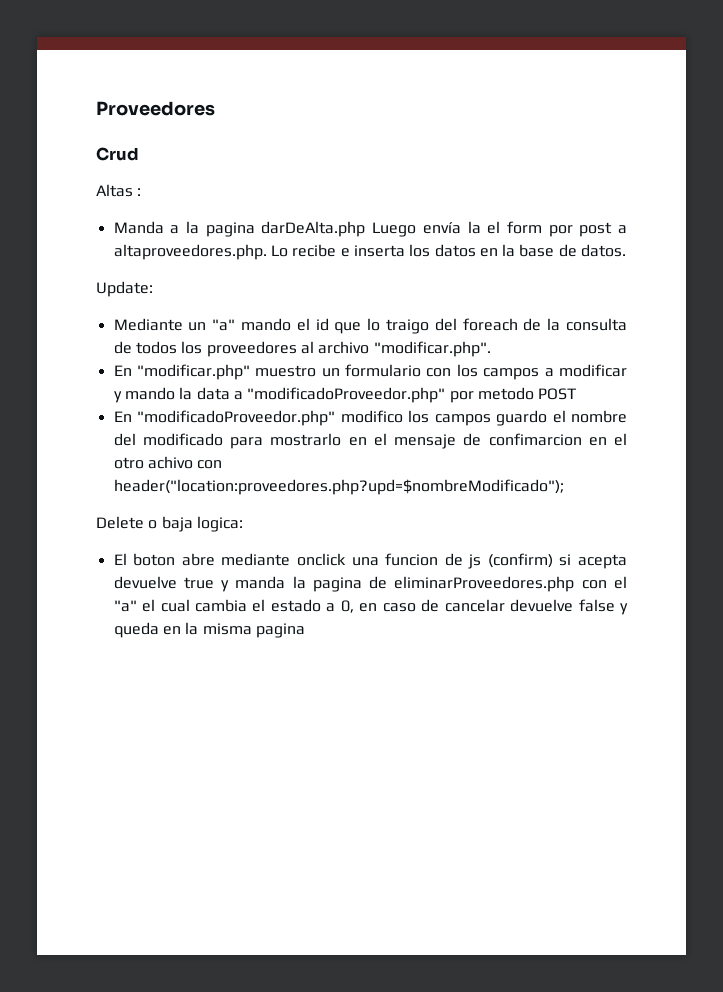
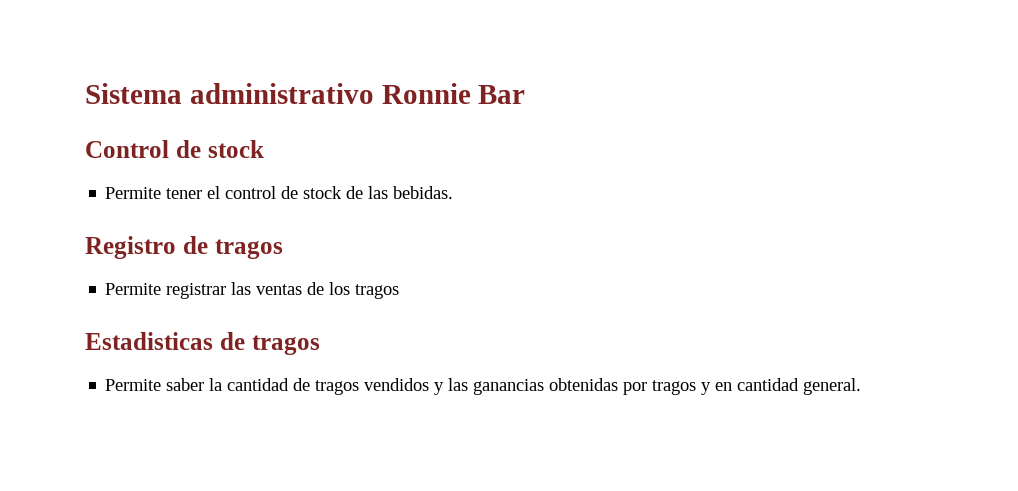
[96,101,215,116] [96,147,139,161] [96,184,142,197] [113,221,627,237] [113,244,627,260] [96,281,153,297] [113,318,628,334] [113,341,491,357] [113,364,627,380] [113,387,577,403] [113,410,627,426] [113,433,628,449] [113,456,223,469] [113,479,564,495] [96,516,243,532] [113,553,627,569] [113,576,627,592] [113,599,628,615] [113,622,305,638] Proveedores // Crud // Altas : // Manda a la pagina darDeAlta.php Luego envía la el form por post a altaproveedores.php. Lo recibe e inserta los datos en la base de datos. // Update: // Mediante un "a" mando el id que lo traigo del foreach de la consulta de todos los proveedores al archivo "modificar.php". // En "modificar.php" muestro un formulario con los campos a modificar y mando la data a "modificadoProveedor.php" por metodo POST // En "modificadoProveedor.php" modifico los campos guardo el nombre del modificado para mostrarlo en el mensaje de confimarcion en el otro achivo con header("location:proveedores.php?upd=$nombreModificado"); // Delete o baja logica: // El boton abre mediante onclick una funcion de js (confirm) si acepta devuelve true y manda la pagina de eliminarProveedores.php con el "a" el cual cambia el estado a 0, en caso de cancelar devuelve false y queda en la misma pagina -> [85,83,526,104] [85,140,264,158] [105,186,454,199] [85,236,283,259] [105,282,400,299] [85,332,320,355] [105,378,862,395] Sistema administrativo Ronnie Bar // Control de stock // Permite tener el control de stock de las bebidas. // Registro de tragos // Permite registrar las ventas de los tragos // Estadisticas de tragos // Permite saber la cantidad de tragos vendidos y las ganancias obtenidas por tragos y en cantidad general.

